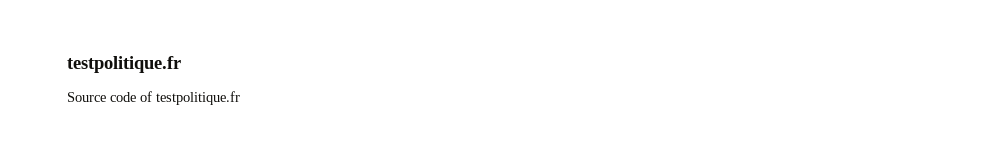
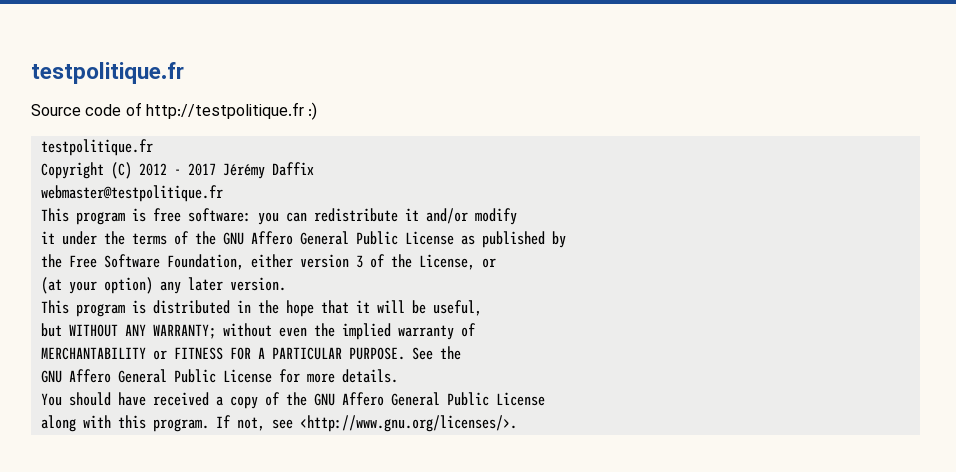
[156,91,240,105] testpolitique.fr -> [145,102,318,120] [40,139,153,156] [40,162,314,179] [40,185,223,202] [40,208,517,225] [40,231,566,248] [40,254,496,270] [40,277,286,294] [40,300,482,317] [40,323,476,340] [40,346,461,360] [40,369,398,383] [40,392,545,409] [40,415,517,432] http://testpolitique.fr :) // testpolitique.fr // Copyright (C) 2012 - 2017 Jérémy Daffix // webmaster@testpolitique.fr // This program is free software: you can redistribute it and/or modify // it under the terms of the GNU Affero General Public License as published by // the Free Software Foundation, either version 3 of the License, or // (at your option) any later version. // This program is distributed in the hope that it will be useful, // but WITHOUT ANY WARRANTY; without even the implied warranty of // MERCHANTABILITY or FITNESS FOR A PARTICULAR PURPOSE. See the // GNU Affero General Public License for more details. // You should have received a copy of the GNU Affero General Public License // along with this program. If not, see <http://www.gnu.org/licenses/>.

